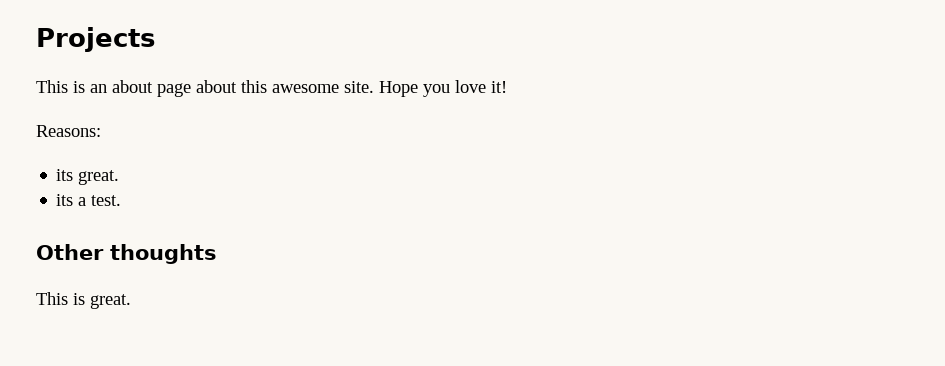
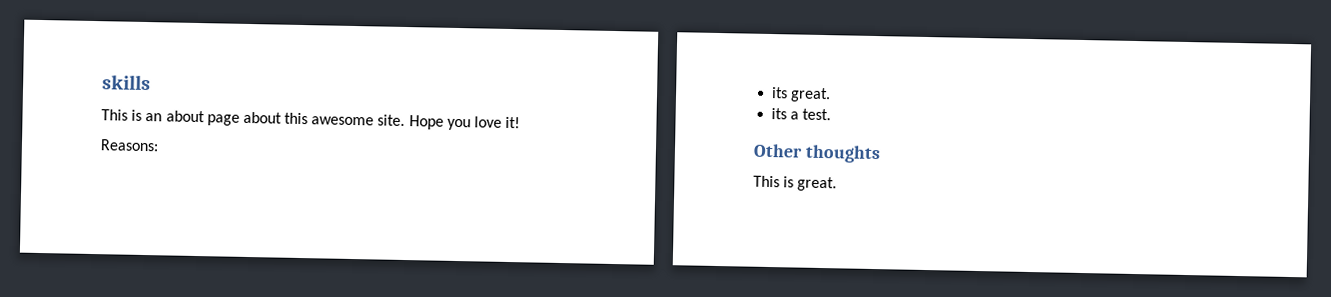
[36,27,155,52] Projects -> [102,74,151,91] skills

